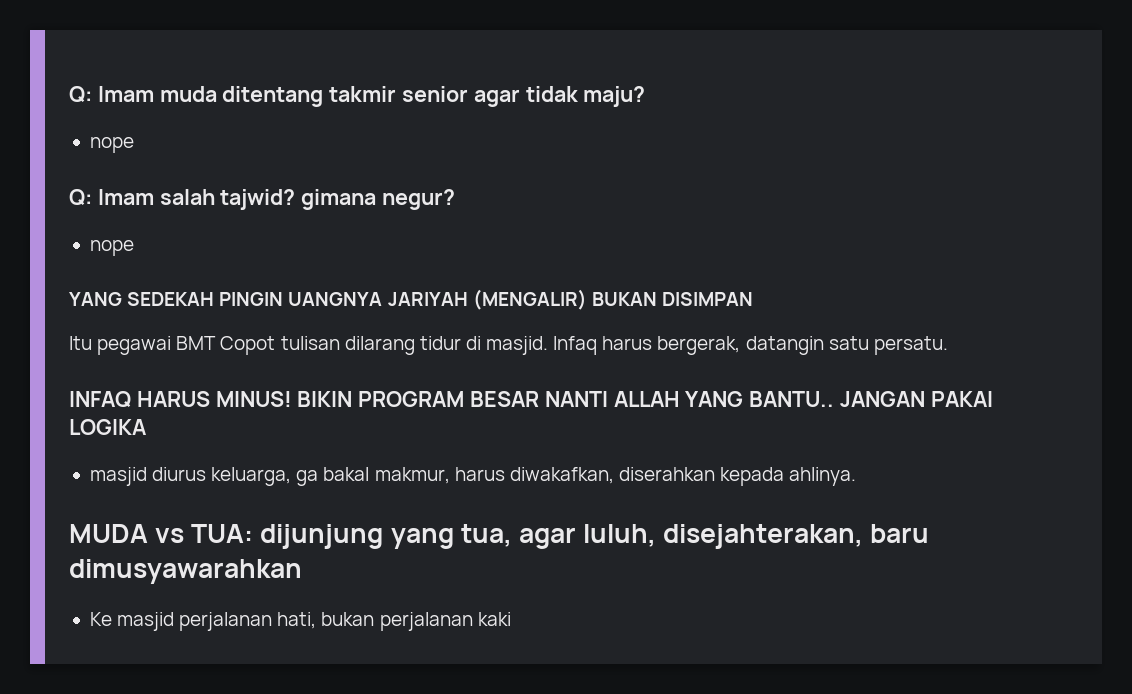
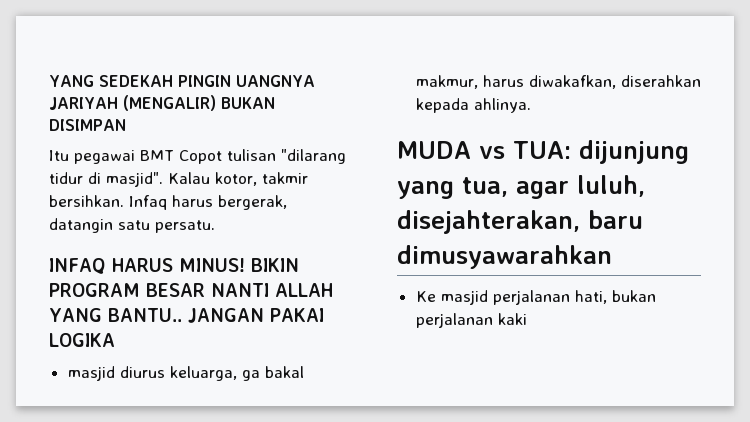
[69,86,646,107] [89,137,134,153] [69,189,456,210] [89,240,134,256] Q: Imam muda ditentang takmir senior agar tidak maju? // nope // Q: Imam salah tajwid? gimana negur? // nope // -> (49, 81) none
[344,336,415,355] dilarang -> [281,149,346,164] "dilarang
[486,336,549,355] masjid. -> [106,172,308,187] [49,195,124,207] masjid". Kalau kotor, takmir bersihkan.

